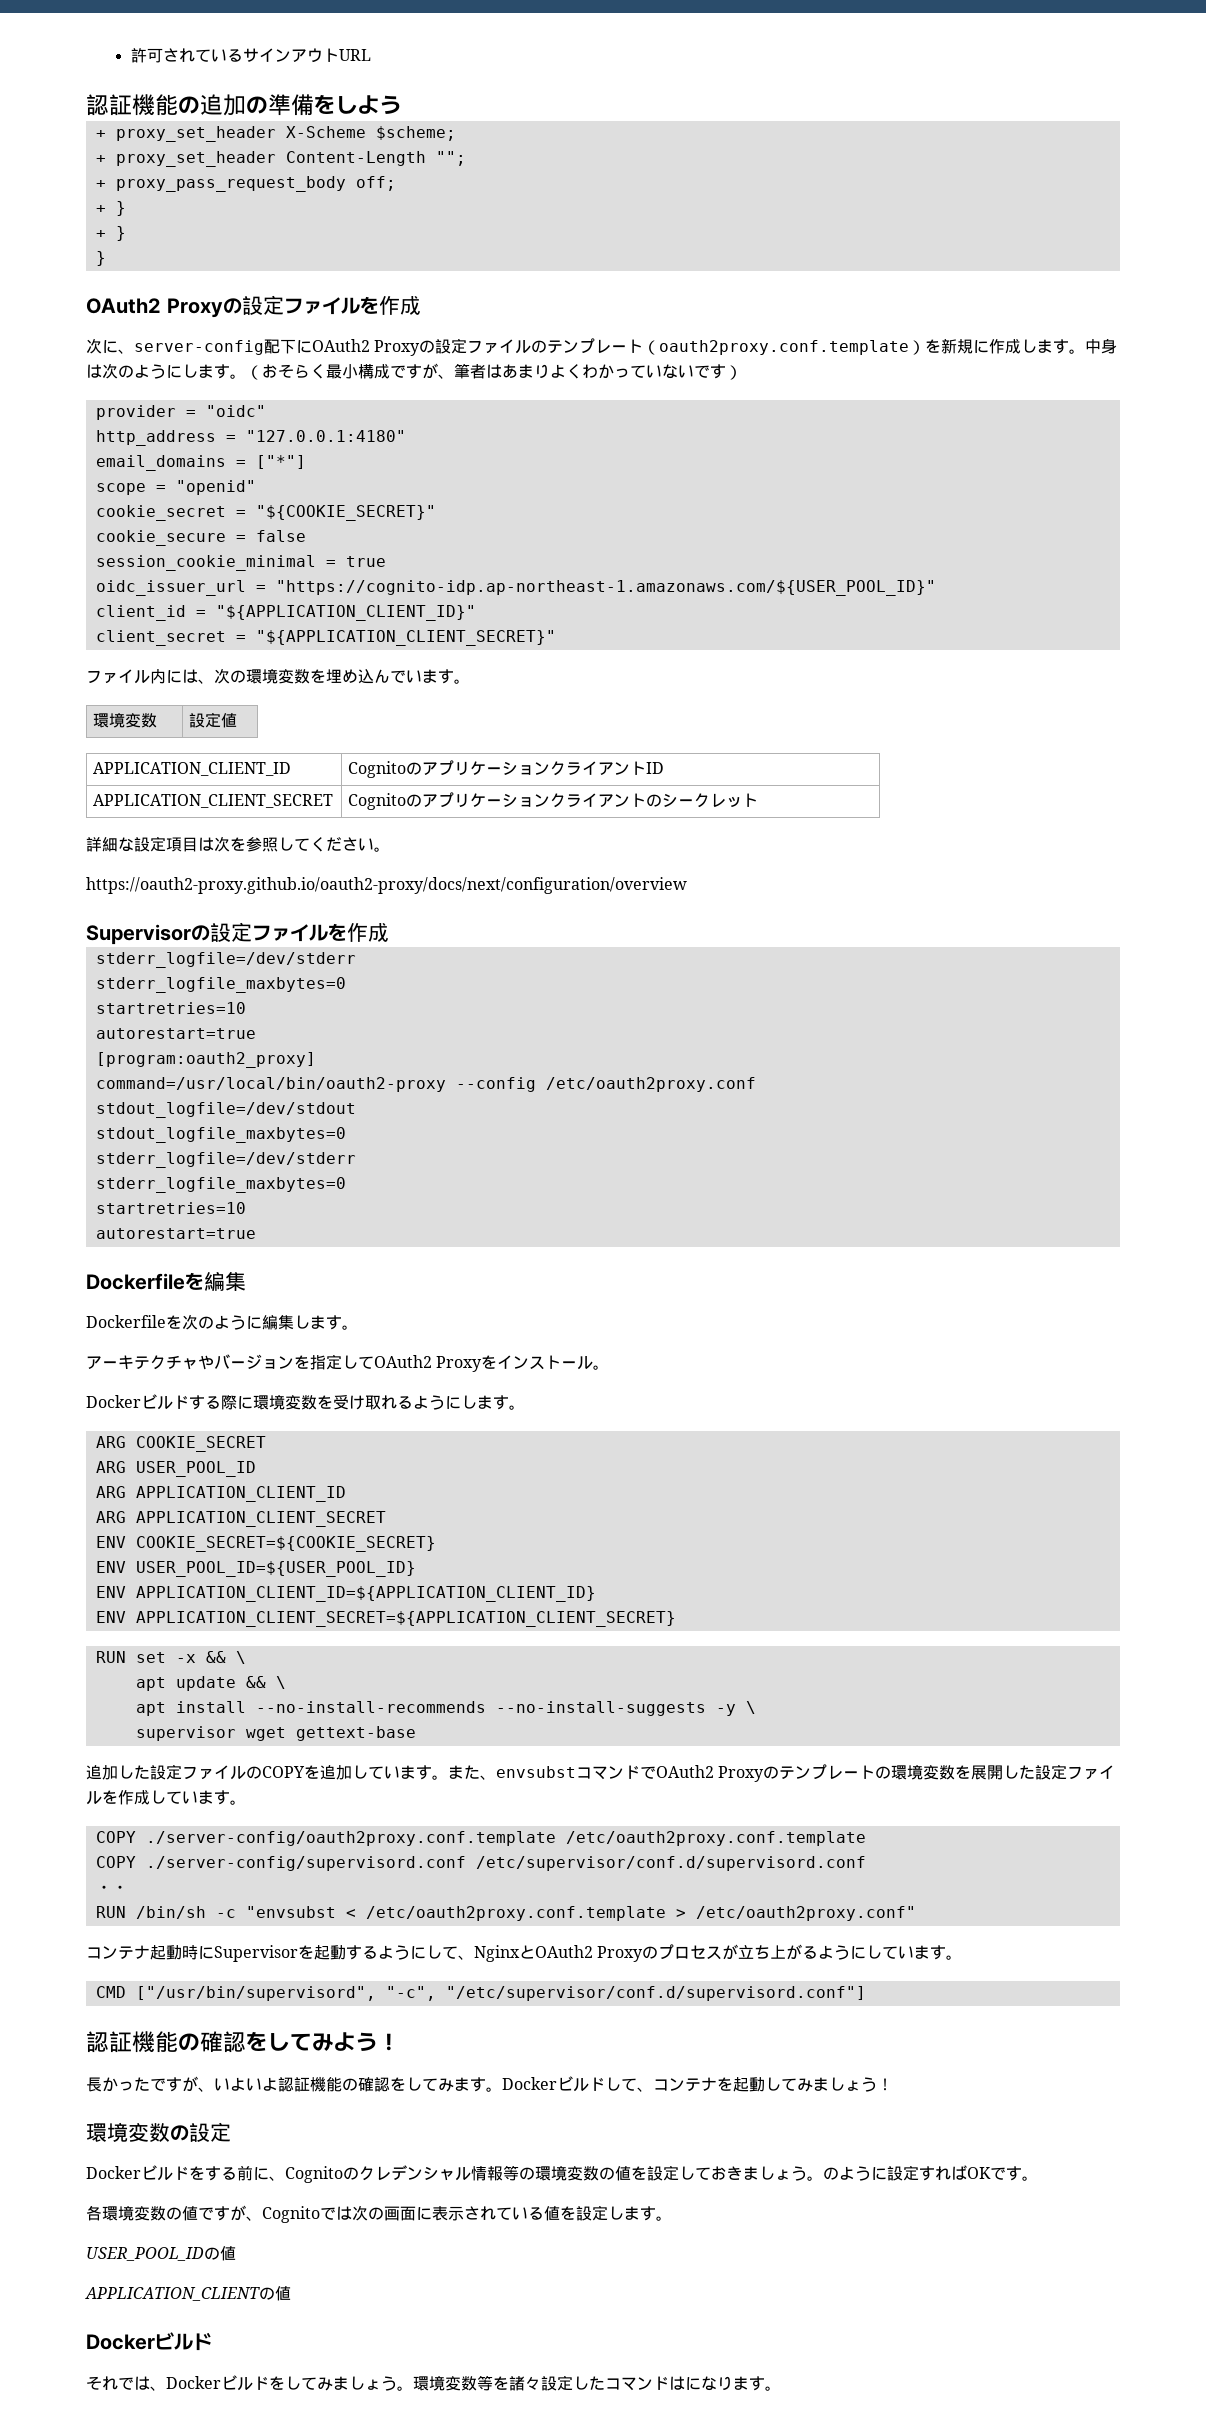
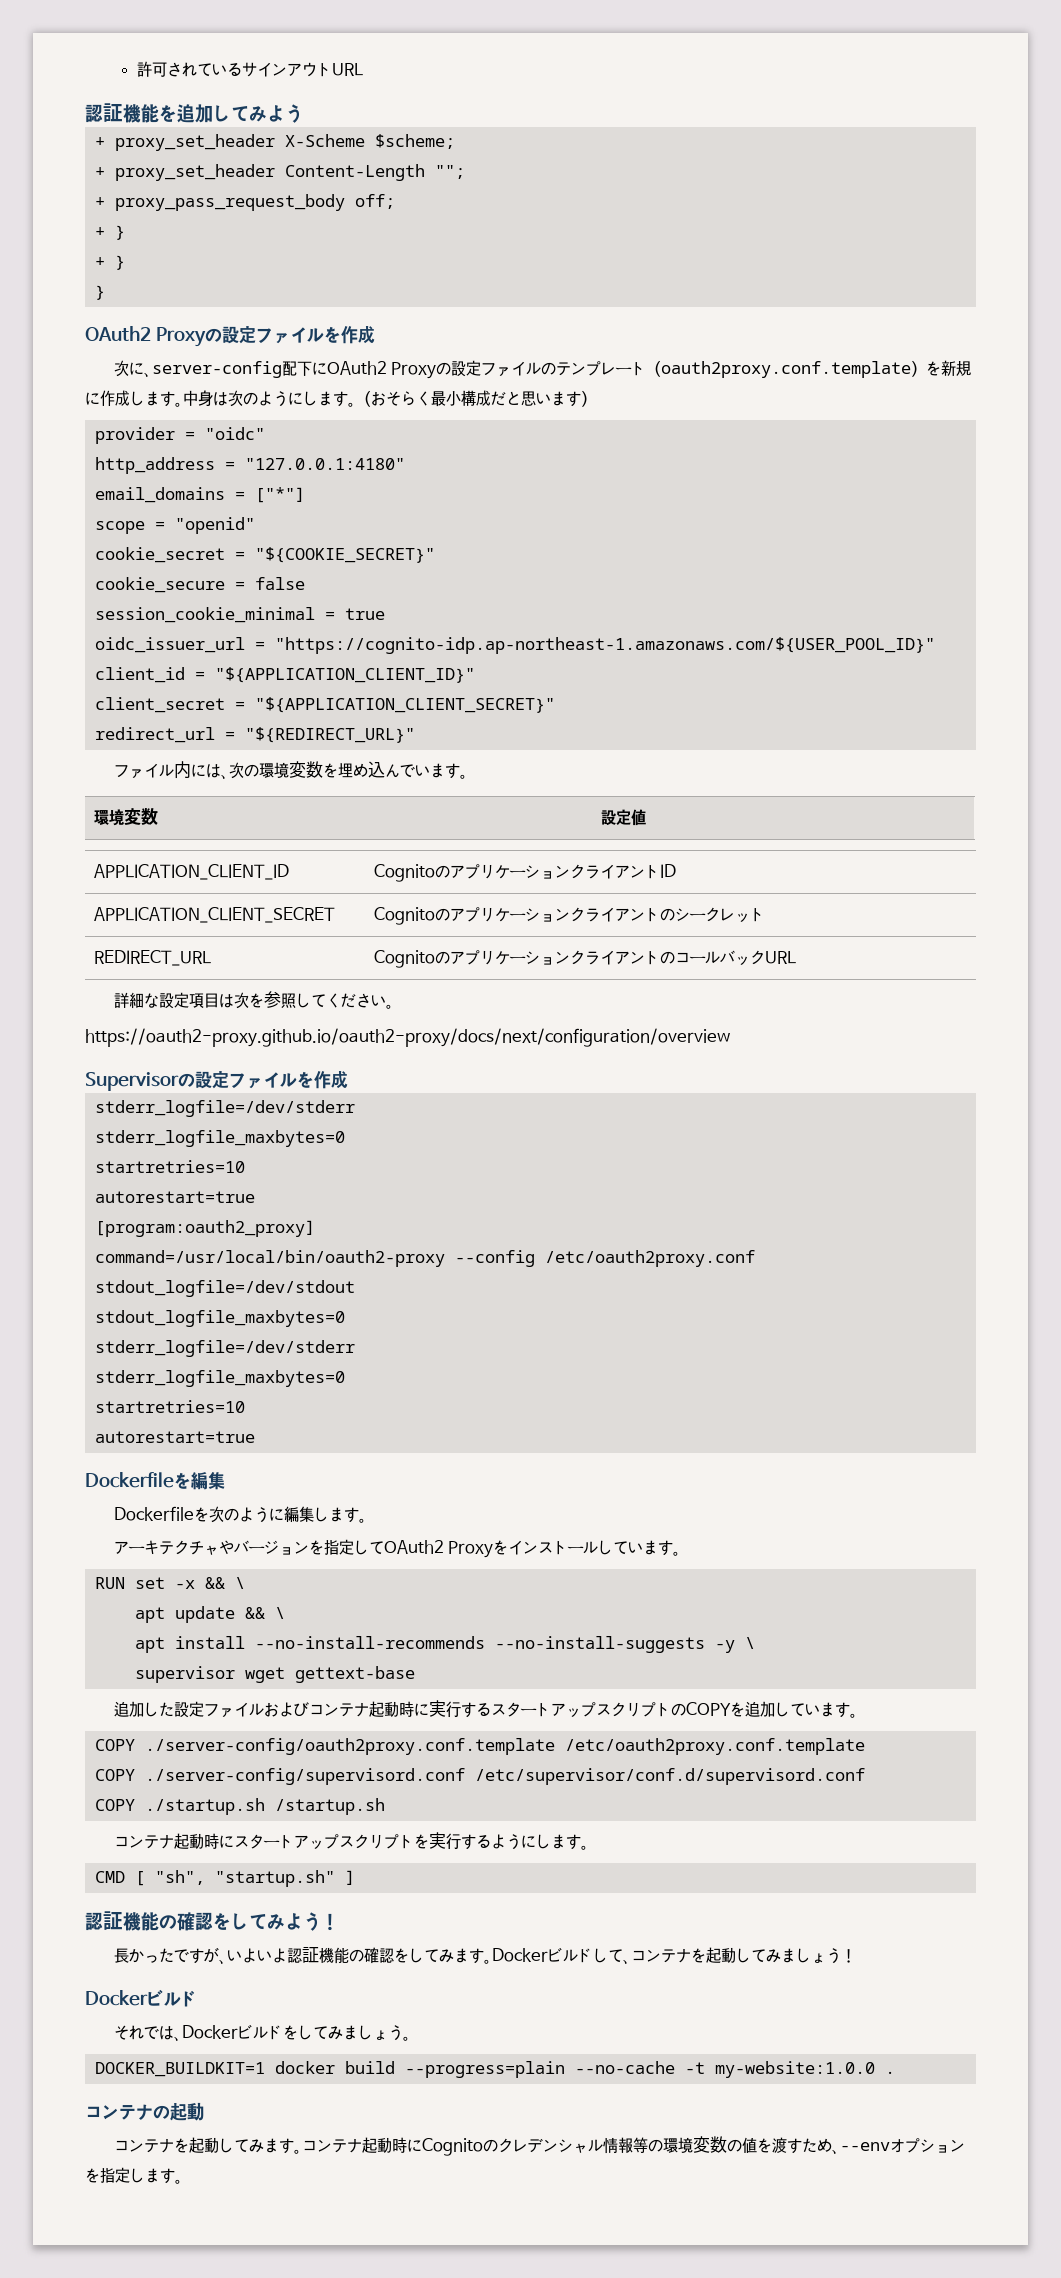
[178,94,358,116] の追加の準備をし -> [159,104,267,123] を追加してみ
[390,363,710,379] ですが、筆者はあまりよくわかっていないで -> [491,391,566,406] だと思いま
(556, 638) none -> [95,727,416,743] // redirect_url = "${REDIRECT_URL}"
(759, 800) none -> [94,950,212,966] [374,950,797,968] // REDIRECT_URL | CognitoのアプリケーションクライアントのコールバックURL
[593,1365,610,1370] [86,1394,525,1410] [95,1436,266,1452] [95,1461,256,1477] [95,1486,346,1502] [95,1511,386,1527] [95,1536,436,1552] [95,1561,416,1577] [95,1586,596,1602] [95,1611,676,1627] 。 // Dockerビルドする際に環境変数を受け取れるようにします。 // ARG COOKIE_SECRET // ARG USER_POOL_ID // ARG APPLICATION_CLIENT_ID // ARG APPLICATION_CLIENT_SECRET // ENV COOKIE_SECRET=${COOKIE_SECRET} // ENV USER_POOL_ID=${USER_POOL_ID} // ENV APPLICATION_CLIENT_ID=${APPLICATION_CLIENT_ID} // ENV APPLICATION_CLIENT_SECRET=${APPLICATION_CLIENT_SECRET} -> [598,1540,682,1556] しています。
(246, 1773) none -> [263,1700,671,1718] およびコンテナ起動時に実行するスタートアップスクリプト
[448,1764,1116,1782] [86,1790,246,1805] また、envsubstコマンドでOAuth2 Proxyのテンプレートの環境変数を展開した設定ファイルを作成しています。 -> (858, 1715) none
[95,1885,128,1893] [95,1906,916,1921] [86,1944,915,1962] ・・ // RUN /bin/sh -c "envsubst < /etc/oauth2proxy.conf.template > /etc/oauth2proxy.conf" // コンテナ起動時にSupervisorを起動するようにして、NginxとOAuth2 Proxyのプロセスが立ち上がるようにしてい -> [95,1798,386,1815] [113,1832,551,1850] COPY ./startup.sh /startup.sh // コンテナ起動時にスタートアップスクリプトを実行するようにし
[135,1986,866,2001] ["/usr/bin/supervisord", "-c", "/etc/supervisor/conf.d/supervisord.conf"] -> [135,1870,356,1887] [ "sh", "startup.sh" ]
[86,2122,231,2142] [86,2165,1038,2183] [86,2205,672,2223] [86,2246,236,2261] [85,2286,291,2301] // 環境変数の設定 // Dockerビルドをする前に、Cognitoのクレデンシャル情報等の環境変数の値を設定しておきましょう。のように設定すればOKです。 // 各環境変数の値ですが、Cognitoでは次の画面に表示されている値を設定します。 // USER_POOL_IDの値 // APPLICATION_CLIENTの値 -> (856, 1956) none
[413,2375,733,2391] 環境変数等を諸々設定したコマンドはになり -> [95,2061,896,2078] [85,2102,204,2121] [113,2136,965,2156] [85,2167,145,2183] // DOCKER_BUILDKIT=1 docker build --progress=plain --no-cache -t my-website:1.0.0 . // コンテナの起動 // コンテナを起動してみます。コンテナ起動時にCognitoのクレデンシャル情報等の環境変数の値を渡すため、--envオプションを指定し

